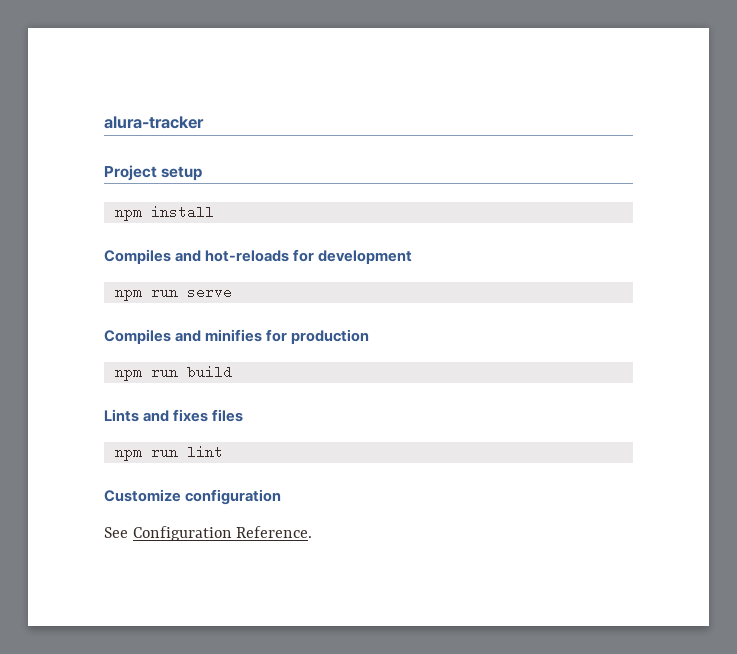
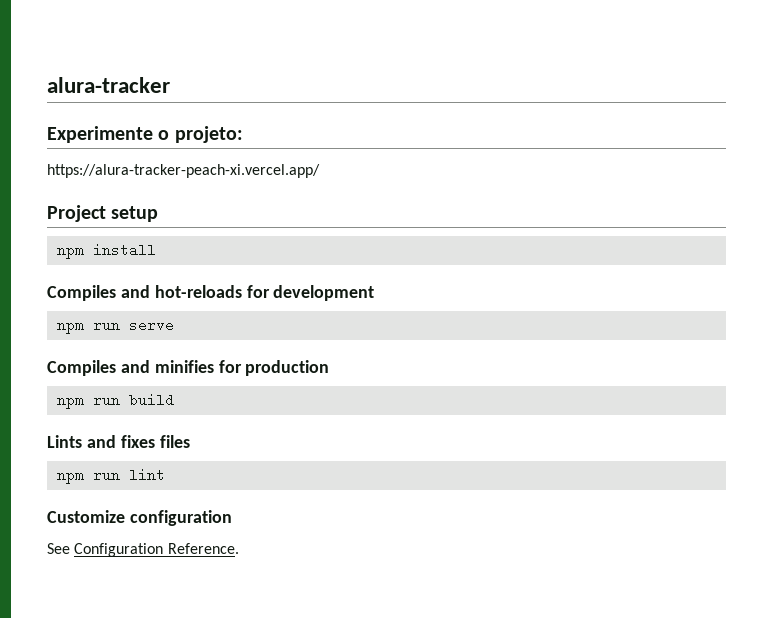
(204, 122) none -> [47,126,243,143] [47,164,320,178] // Experimente o projeto: // https://alura-tracker-peach-xi.vercel.app/

